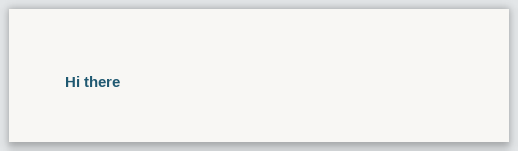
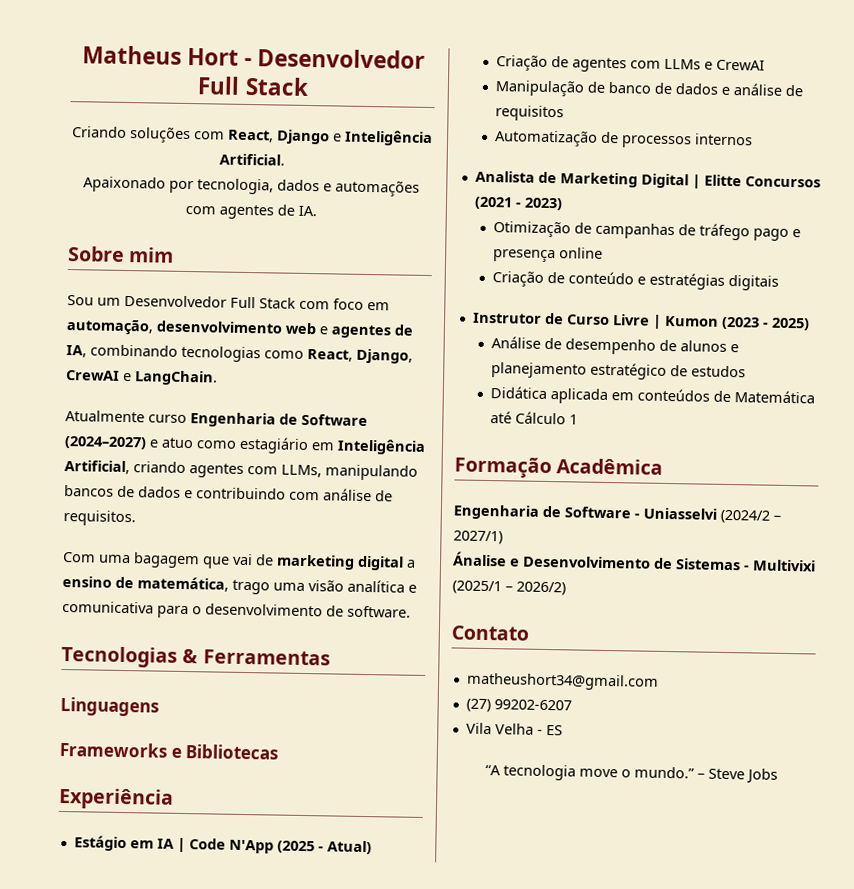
[65,76,121,87] Hi there -> [81,45,426,69] [197,76,309,96] [72,126,433,147] [218,153,285,166] [83,176,420,197] [184,204,317,220] [67,246,175,263] [67,294,390,311] [66,319,413,339] [66,344,413,364] [66,370,218,386] [65,410,368,428] [64,435,426,455] [64,459,418,481] [64,484,393,502] [63,509,136,527] [63,551,416,571] [62,575,417,595] [62,600,411,619] [61,645,331,668] [60,696,159,717] [59,741,279,760] [58,787,174,810] [73,835,372,855] [495,55,765,73] [494,80,804,97] [494,105,564,122] [493,130,753,149] [474,170,821,189] [473,196,563,211] [492,221,801,241] [492,247,603,263] [491,271,779,291] [472,312,810,331] [490,336,739,355] [490,362,746,380] [489,386,815,404] [489,411,578,425] [454,456,664,479] [453,504,781,524] [453,530,503,545] [452,551,816,572] [452,580,566,596] [451,625,529,641] [465,672,659,691] [465,698,572,713] [465,722,563,736] [485,764,778,784] Matheus Hort - Desenvolvedor Full Stack // Criando soluções com React, Django e Inteligência Artificial. // Apaixonado por tecnologia, dados e automações com agentes de IA. // Sobre mim // Sou um Desenvolvedor Full Stack com foco em automação, desenvolvimento web e agentes de IA, combinando tecnologias como React, Django, CrewAI e LangChain. // Atualmente curso Engenharia de Software (2024–2027) e atuo como estagiário em Inteligência Artificial, criando agentes com LLMs, manipulando bancos de dados e contribuindo com análise de requisitos. // Com uma bagagem que vai de marketing digital a ensino de matemática, trago uma visão analítica e comunicativa para o desenvolvimento de software. // Tecnologias & Ferramentas // Linguagens // Frameworks e Bibliotecas // Experiência // Estágio em IA | Code N'App (2025 - Atual) // Criação de agentes com LLMs e CrewAI // Manipulação de banco de dados e análise de requisitos // Automatização de processos internos // Analista de Marketing Digital | Elitte Concursos (2021 - 2023) // Otimização de campanhas de tráfego pago e presença online // Criação de conteúdo e estratégias digitais // Instrutor de Curso Livre | Kumon (2023 - 2025) // Análise de desempenho de alunos e planejamento estratégico de estudos // Didática aplicada em conteúdos de Matemática até Cálculo 1 // Formação Acadêmica // Engenharia de Software - Uniasselvi (2024/2 – 2027/1) // Ánalise e Desenvolvimento de Sistemas - Multivixi (2025/1 – 2026/2) // Contato // matheushort34@gmail.com // (27) 99202-6207 // Vila Velha - ES // “A tecnologia move o mundo.” – Steve Jobs

